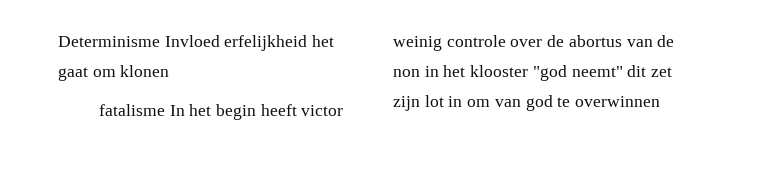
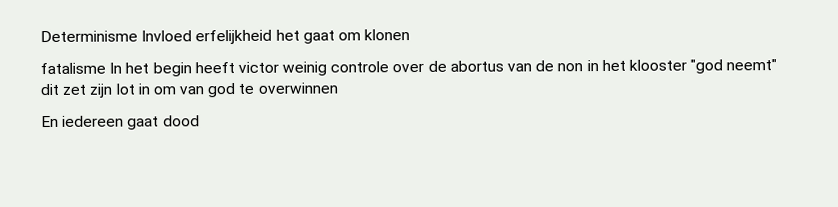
(661, 101) none -> [41,115,200,130] // En iedereen gaat dood

